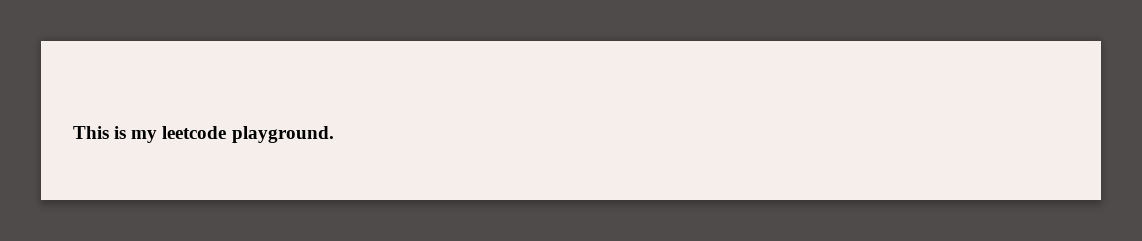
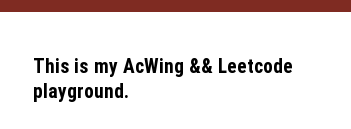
[162,126,227,139] leetcode -> [122,58,294,77] AcWing && Leetcode

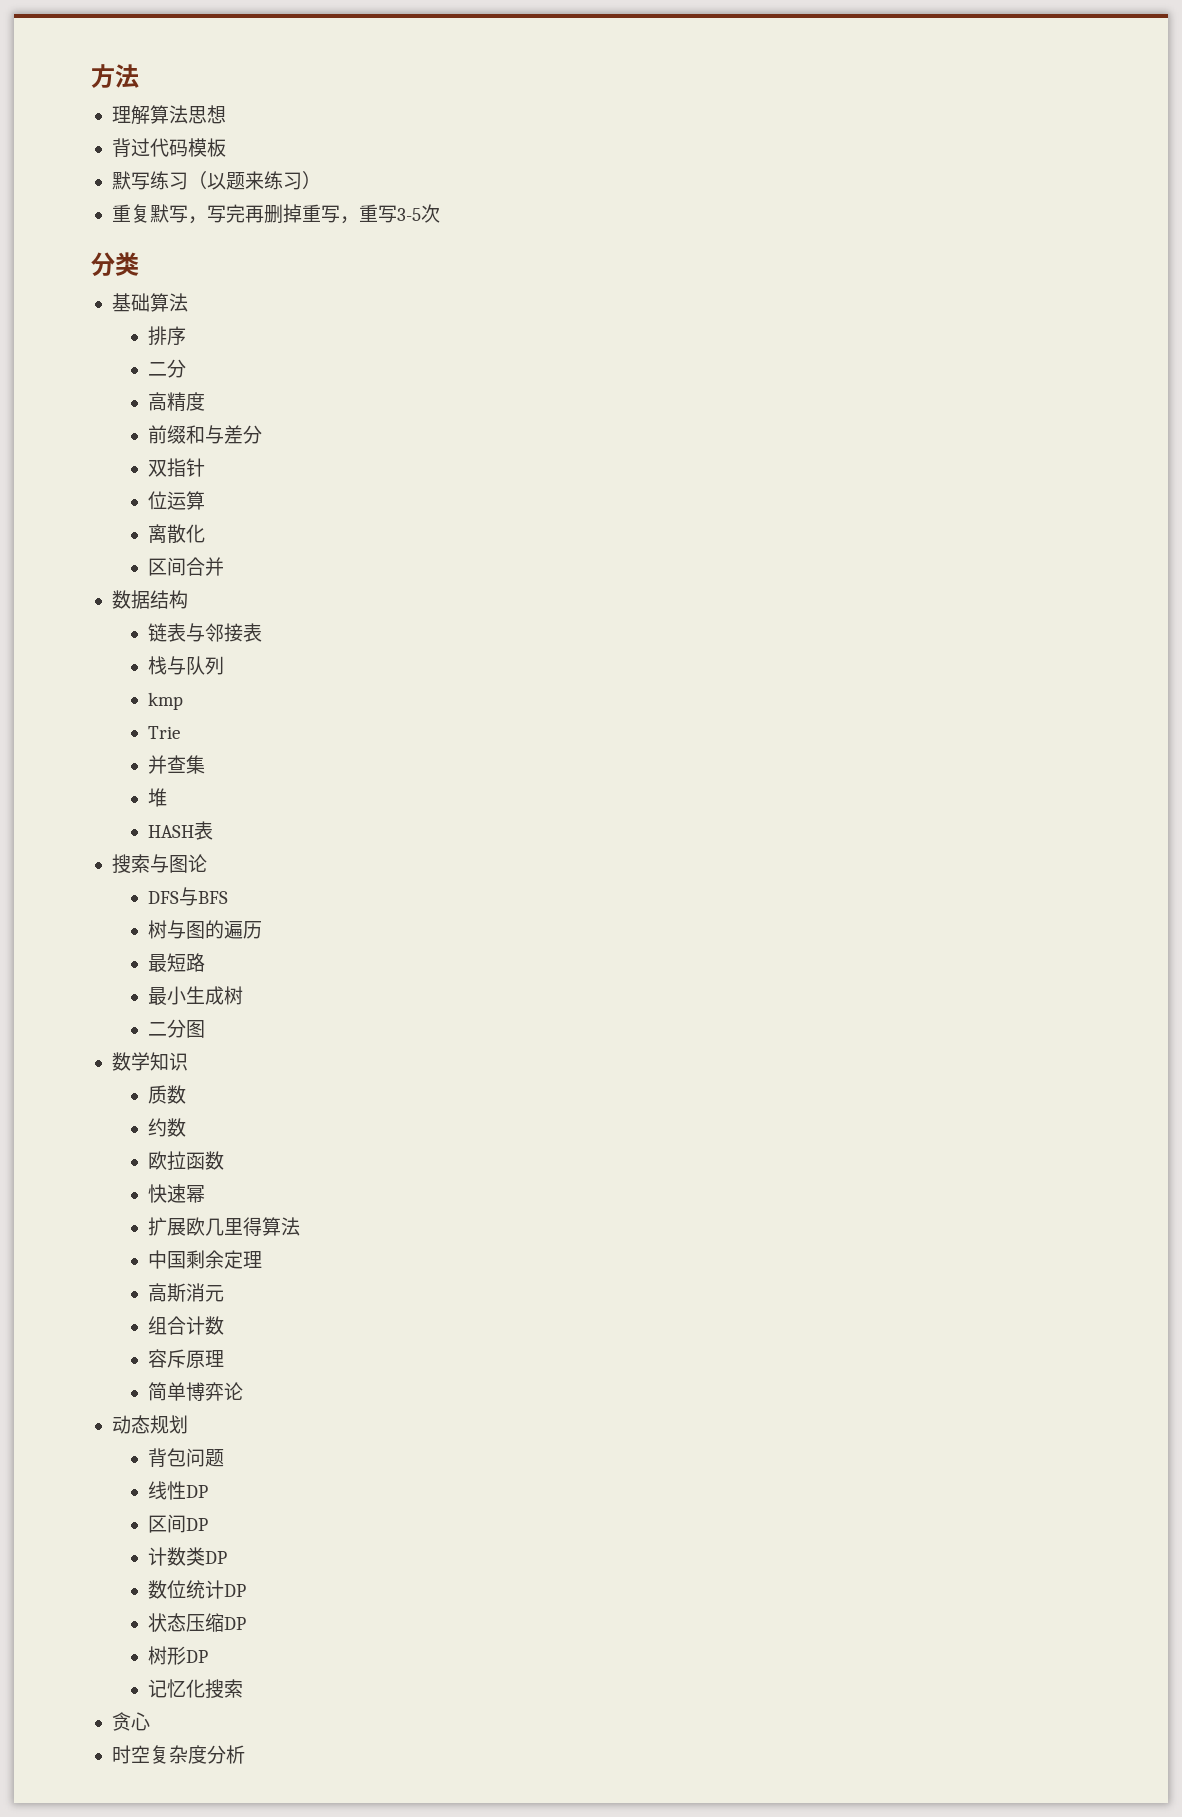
[33,58,294,77] [33,83,129,102] This is my AcWing && Leetcode playground. -> [91,64,139,88] [111,105,226,125] [111,138,226,157] [111,171,321,190] [111,204,440,224] [91,252,139,277] [111,293,188,312] [148,326,187,346] [148,359,187,378] [148,392,206,411] [148,425,263,444] [148,458,206,477] [148,491,206,510] [148,524,206,544] [148,557,225,576] [111,590,188,609] [148,623,263,642] [148,656,225,675] [148,692,184,710] [148,726,181,739] [148,755,206,774] [148,788,168,807] [148,821,214,840] [111,854,207,874] [148,887,229,906] [148,920,263,939] [148,953,206,972] [148,986,244,1005] [148,1019,206,1038] [111,1052,188,1071] [148,1085,187,1104] [148,1118,187,1137] [148,1151,225,1171] [148,1184,206,1203] [148,1217,301,1236] [148,1250,263,1269] [148,1283,225,1302] [148,1316,225,1335] [148,1349,225,1368] [148,1382,244,1401] [111,1415,188,1434] [148,1448,225,1467] [148,1481,209,1500] [148,1514,209,1533] [148,1547,228,1566] [148,1580,247,1599] [148,1613,247,1632] [148,1646,209,1665] [148,1679,244,1699] [111,1712,150,1731] [111,1745,245,1764] 方法 // 理解算法思想 // 背过代码模板 // 默写练习（以题来练习） // 重复默写，写完再删掉重写，重写3-5次 // 分类 // 基础算法 // 排序 // 二分 // 高精度 // 前缀和与差分 // 双指针 // 位运算 // 离散化 // 区间合并 // 数据结构 // 链表与邻接表 // 栈与队列 // kmp // Trie // 并查集 // 堆 // HASH表 // 搜索与图论 // DFS与BFS // 树与图的遍历 // 最短路 // 最小生成树 // 二分图 // 数学知识 // 质数 // 约数 // 欧拉函数 // 快速幂 // 扩展欧几里得算法 // 中国剩余定理 // 高斯消元 // 组合计数 // 容斥原理 // 简单博弈论 // 动态规划 // 背包问题 // 线性DP // 区间DP // 计数类DP // 数位统计DP // 状态压缩DP // 树形DP // 记忆化搜索 // 贪心 // 时空复杂度分析

